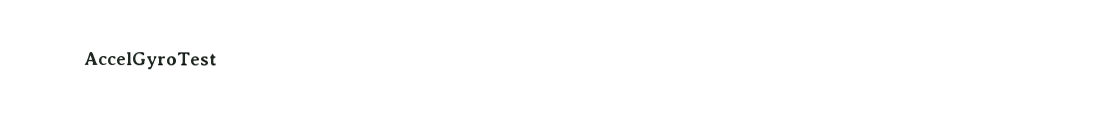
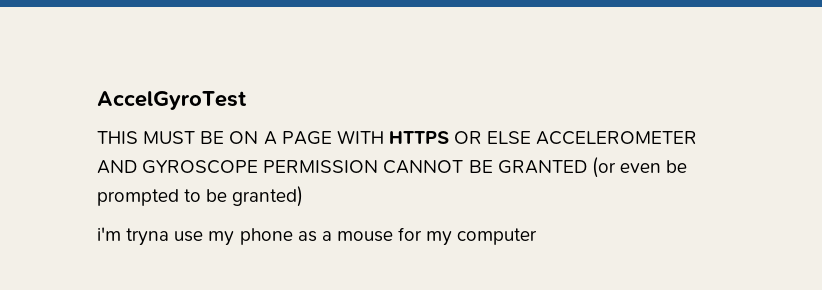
(218, 60) none -> [97,130,698,145] [97,157,688,178] [97,186,304,207] [97,227,538,246] // THIS MUST BE ON A PAGE WITH HTTPS OR ELSE ACCELEROMETER AND GYROSCOPE PERMISSION CANNOT BE GRANTED (or even be prompted to be granted) // i'm tryna use my phone as a mouse for my computer

